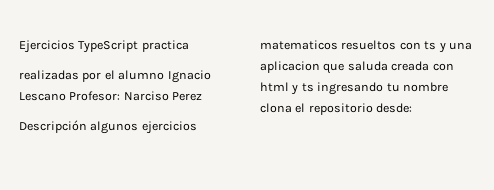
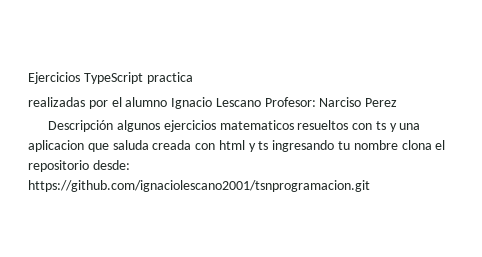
(413, 108) none -> [28,180,370,192] https://github.com/ignaciolescano2001/tsnprogramacion.git

